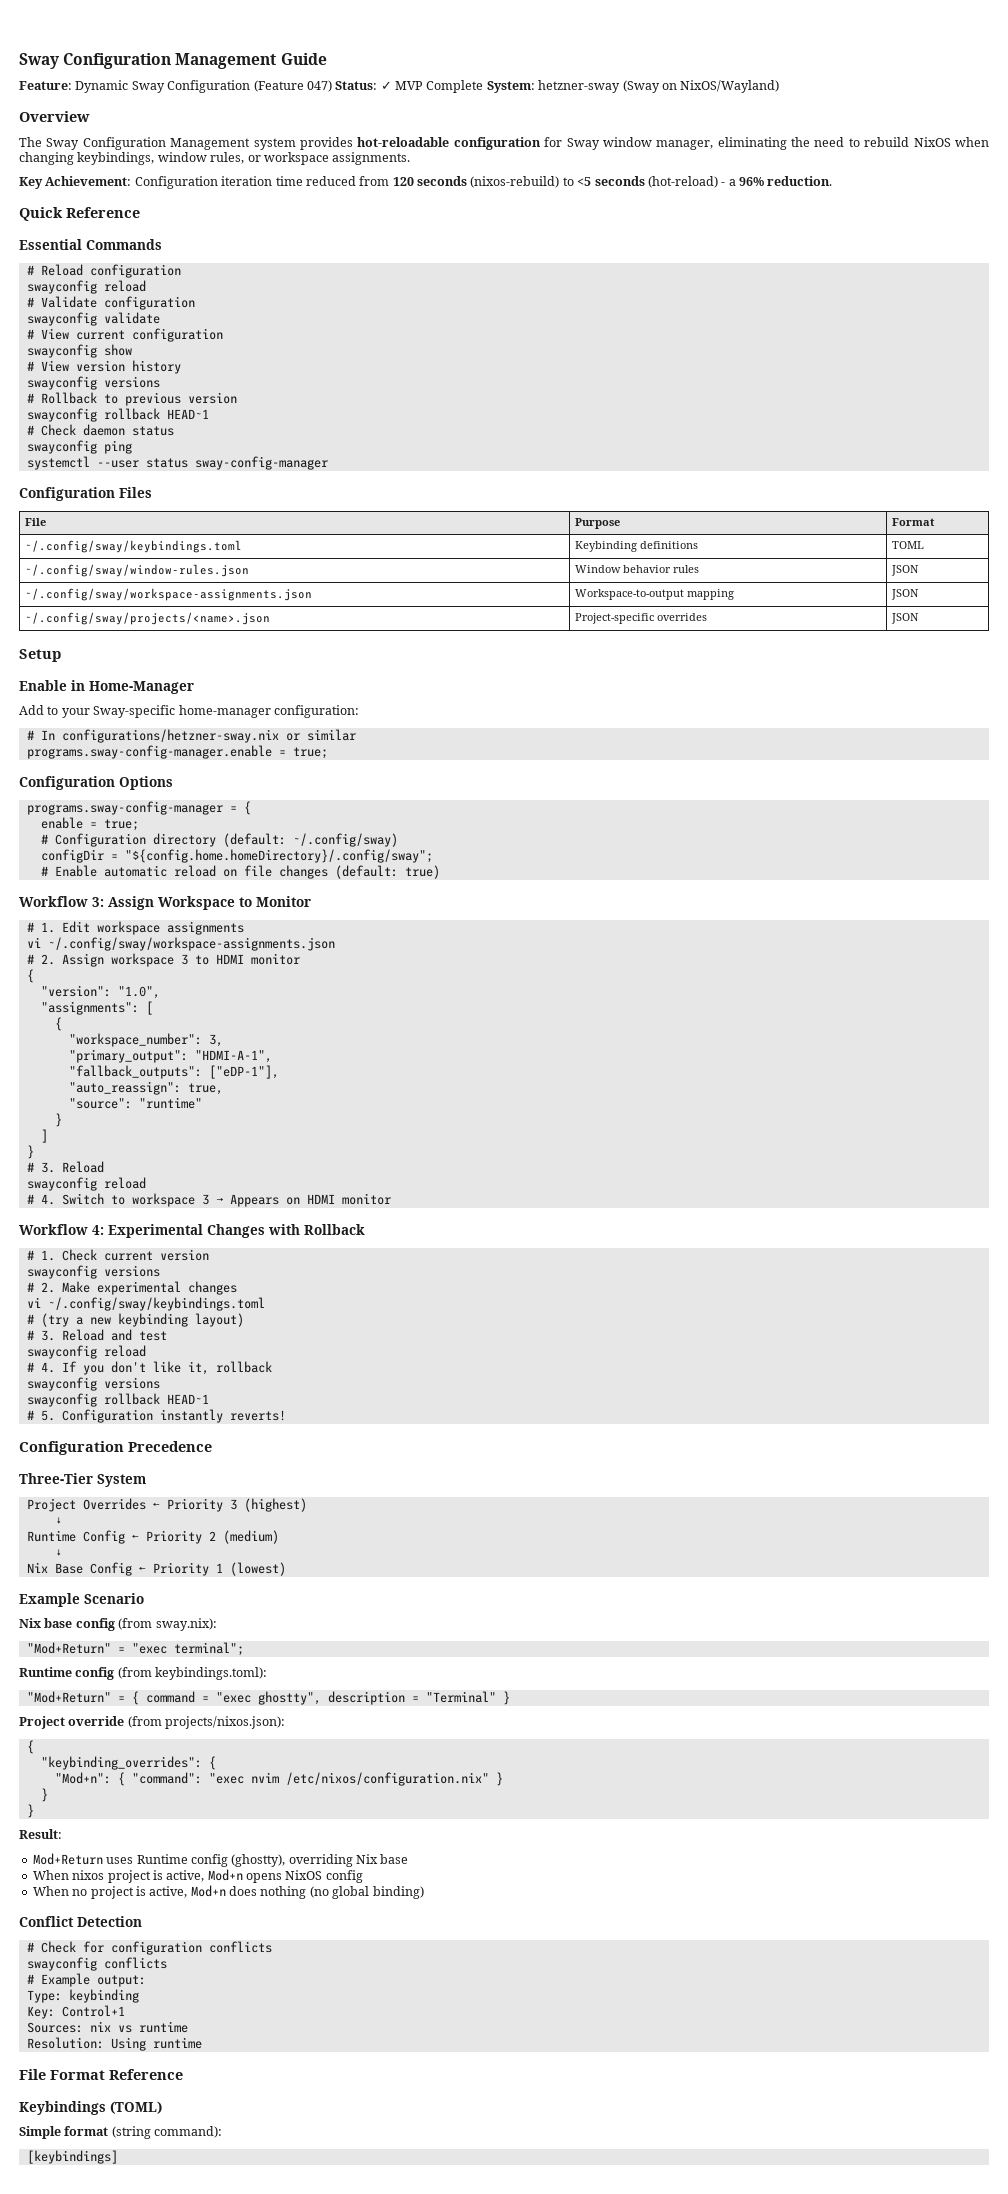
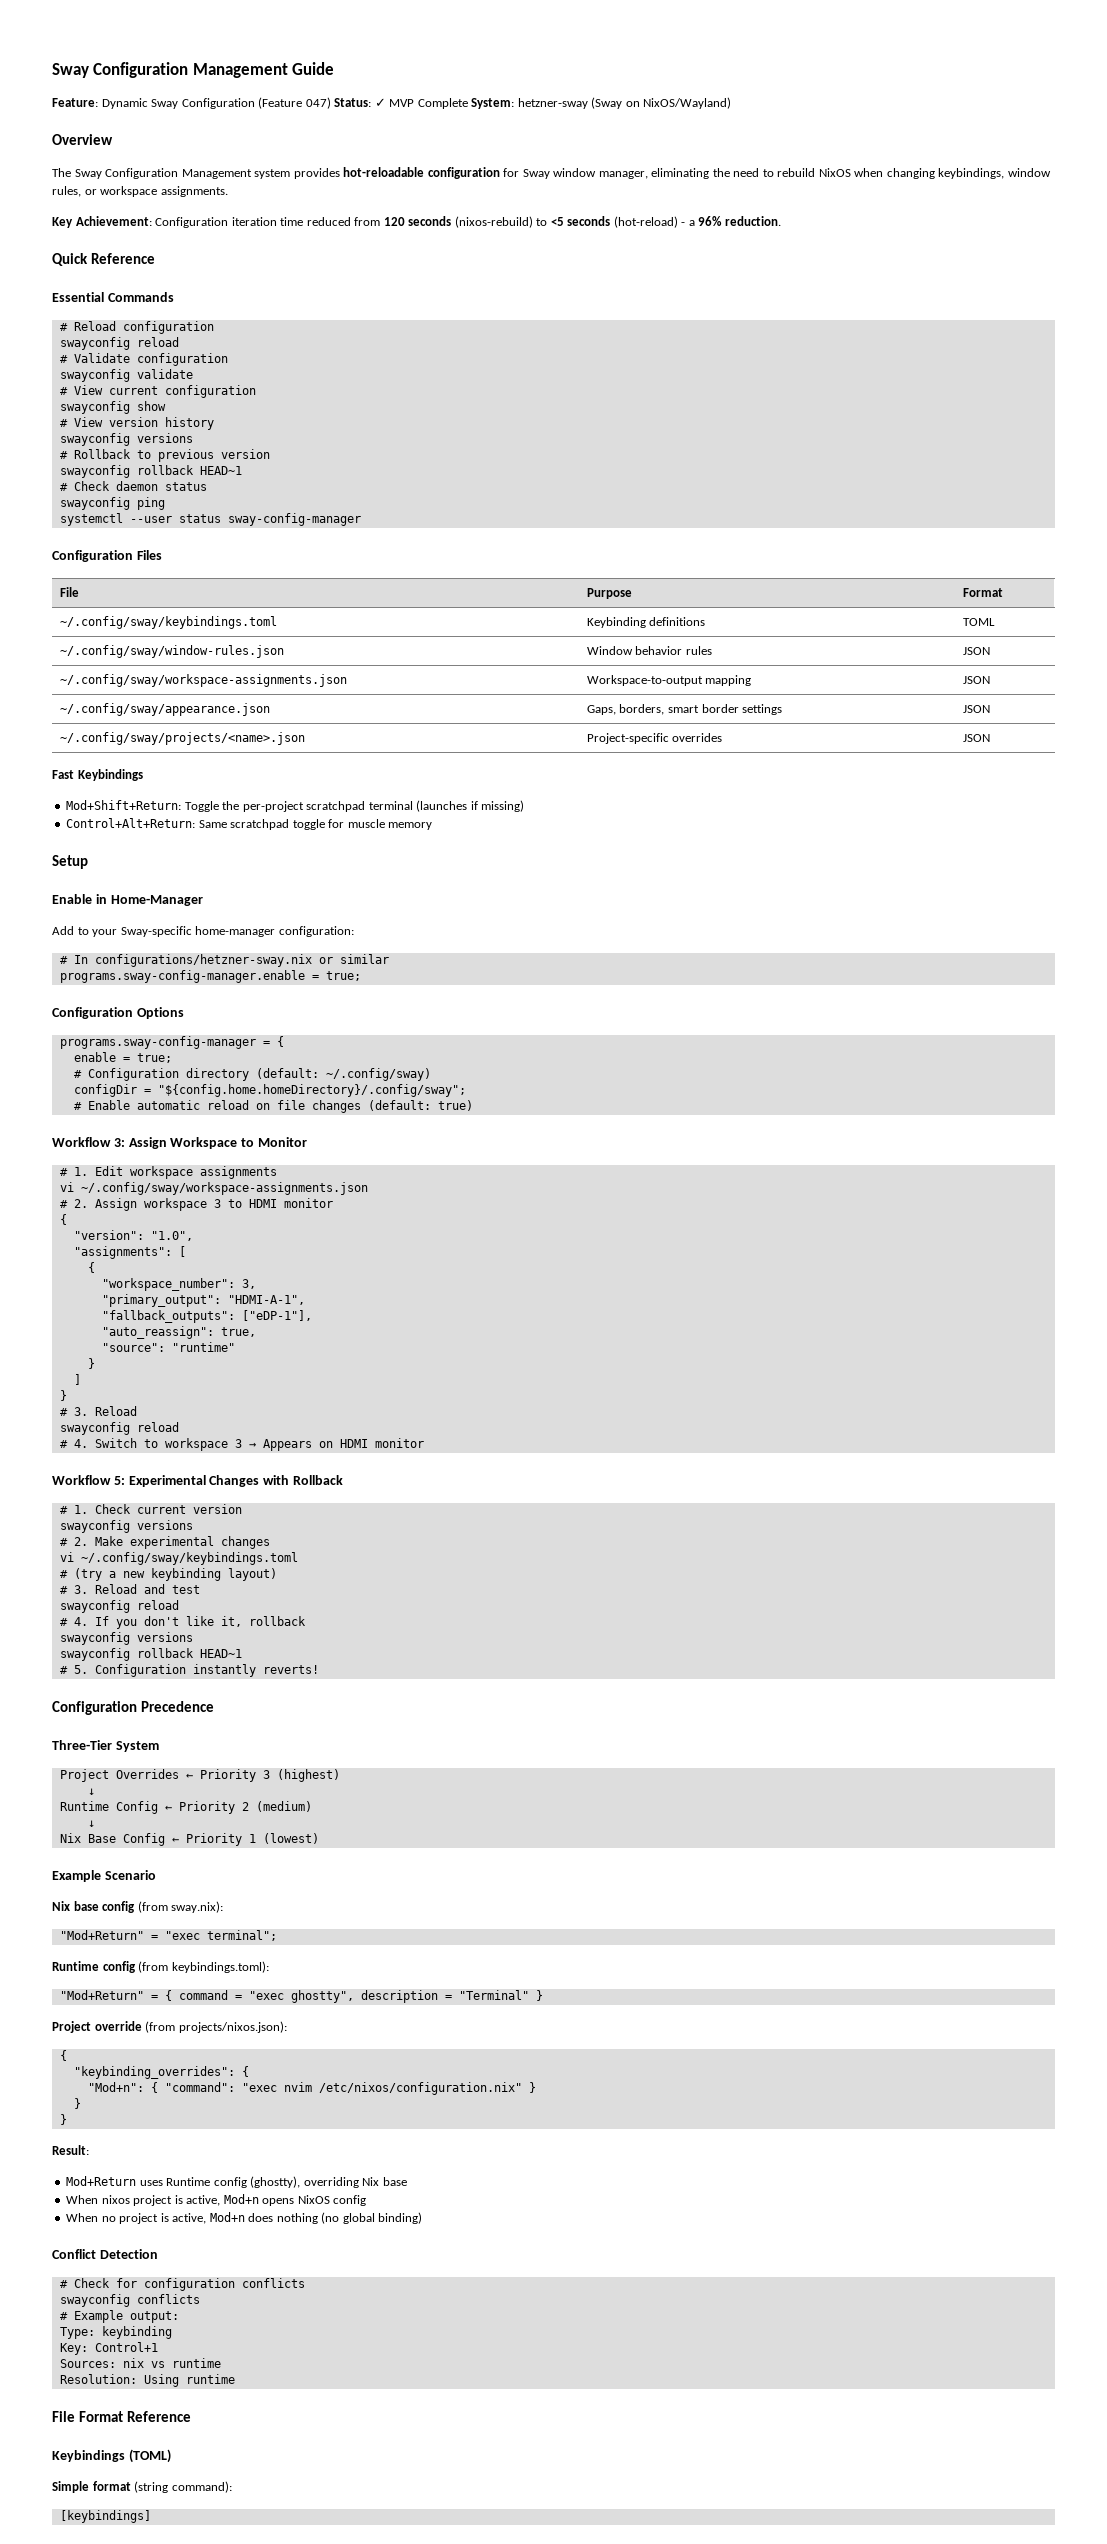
[25,612,271,625] [575,613,708,624] [891,613,920,624] ~/.config/sway/projects/<name>.json | Project-specific overrides | JSON -> [59,703,270,716] [586,704,783,715] [962,705,990,713] [59,732,305,745] [586,733,723,744] [962,734,990,742] [52,769,143,781] [66,800,525,812] [66,818,433,830] ~/.config/sway/appearance.json | Gaps, borders, smart border settings | JSON // ~/.config/sway/projects/<name>.json | Project-specific overrides | JSON // Fast Keybindings // Mod+Shift+Return: Toggle the per-project scratchpad terminal (launches if missing) // Control+Alt+Return: Same scratchpad toggle for muscle memory
[92,1225,104,1235] 4: -> [113,1476,125,1485] 5:

